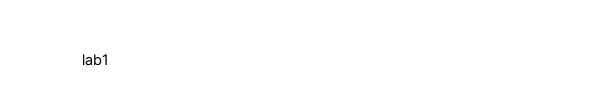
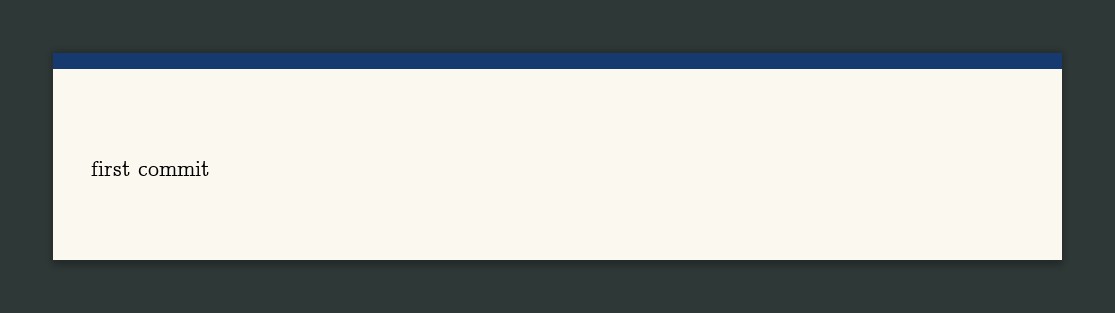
[82,54,109,66] lab1 -> [91,161,210,176] first commit

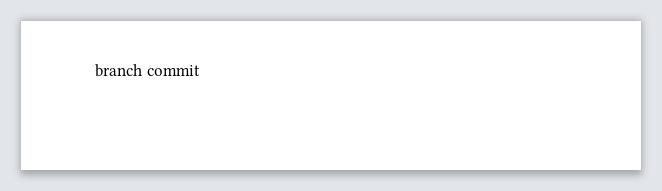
[91,161,131,176] first -> [95,64,142,77] branch

